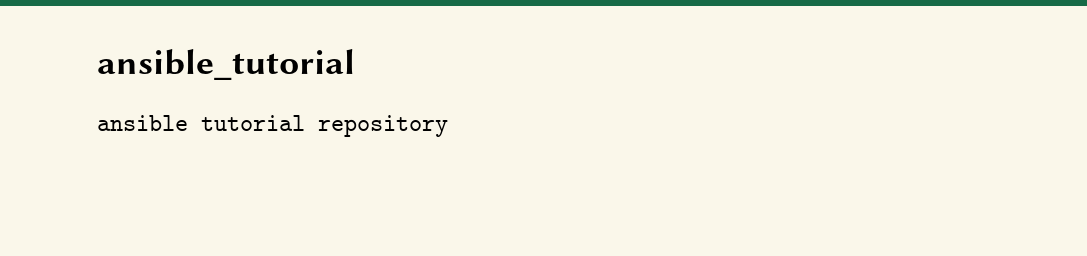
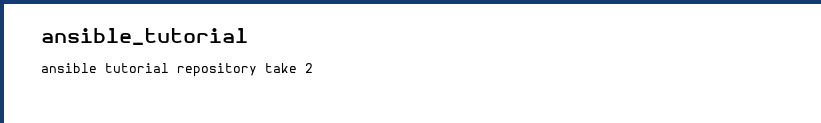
(448, 126) none -> [265,63,313,73] take 2

